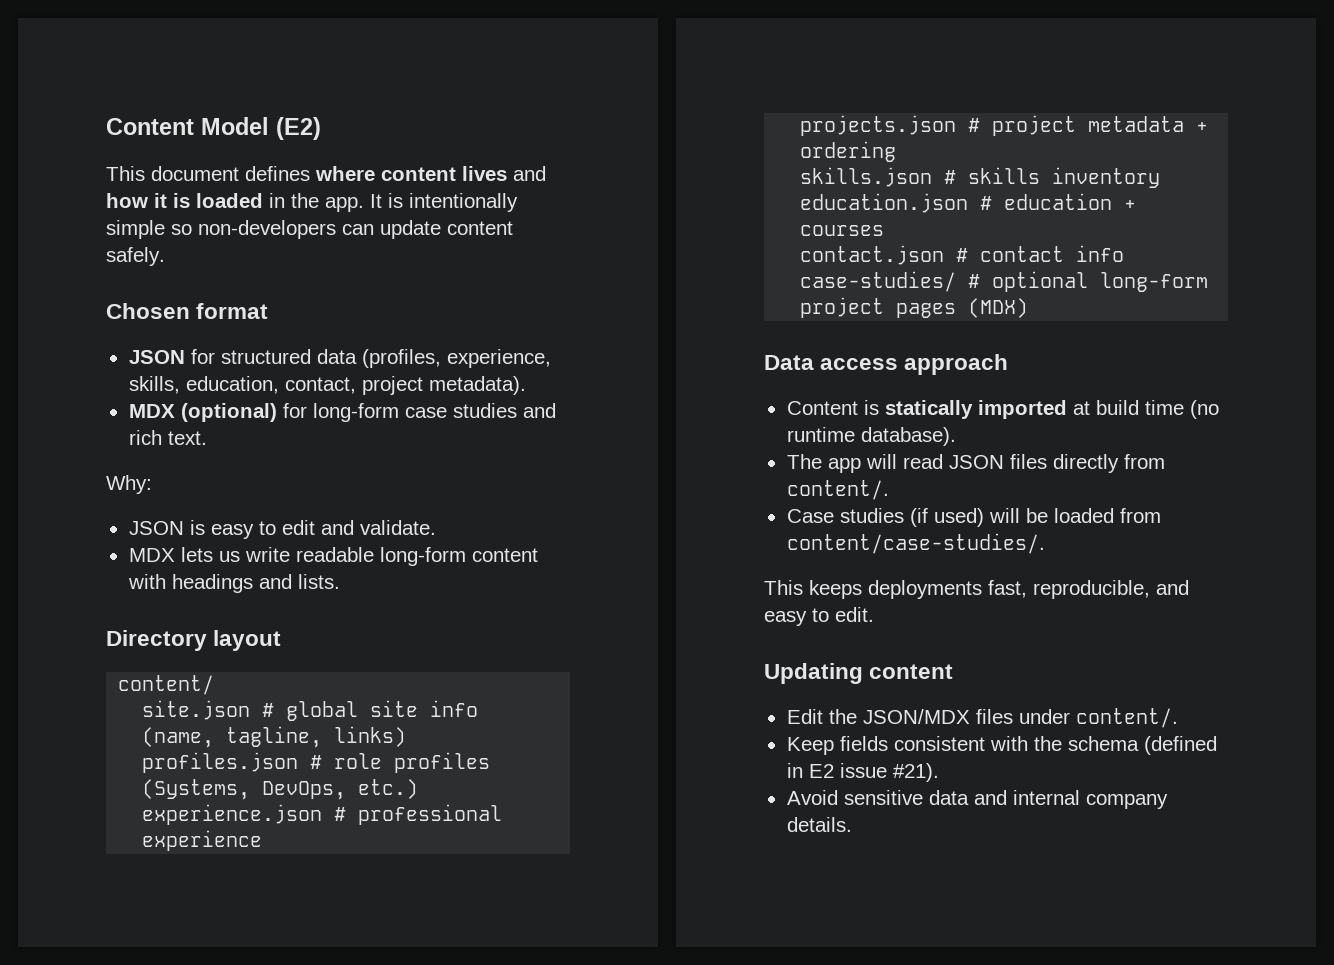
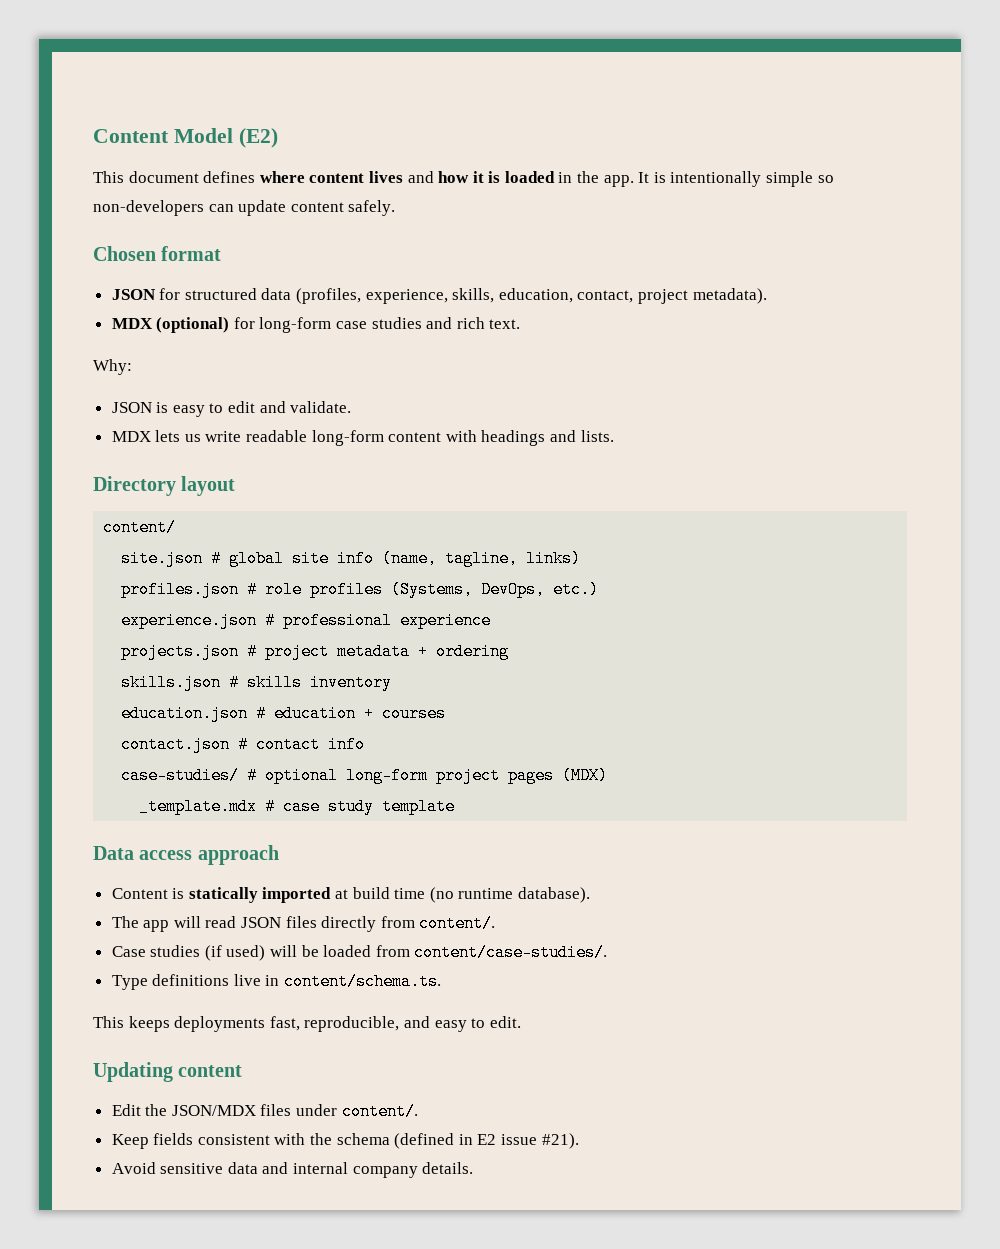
(1029, 308) none -> [139,798,456,815] // _template.mdx # case study template
(1045, 543) none -> [111,973,442,990] // Type definitions live in content/schema.ts.

